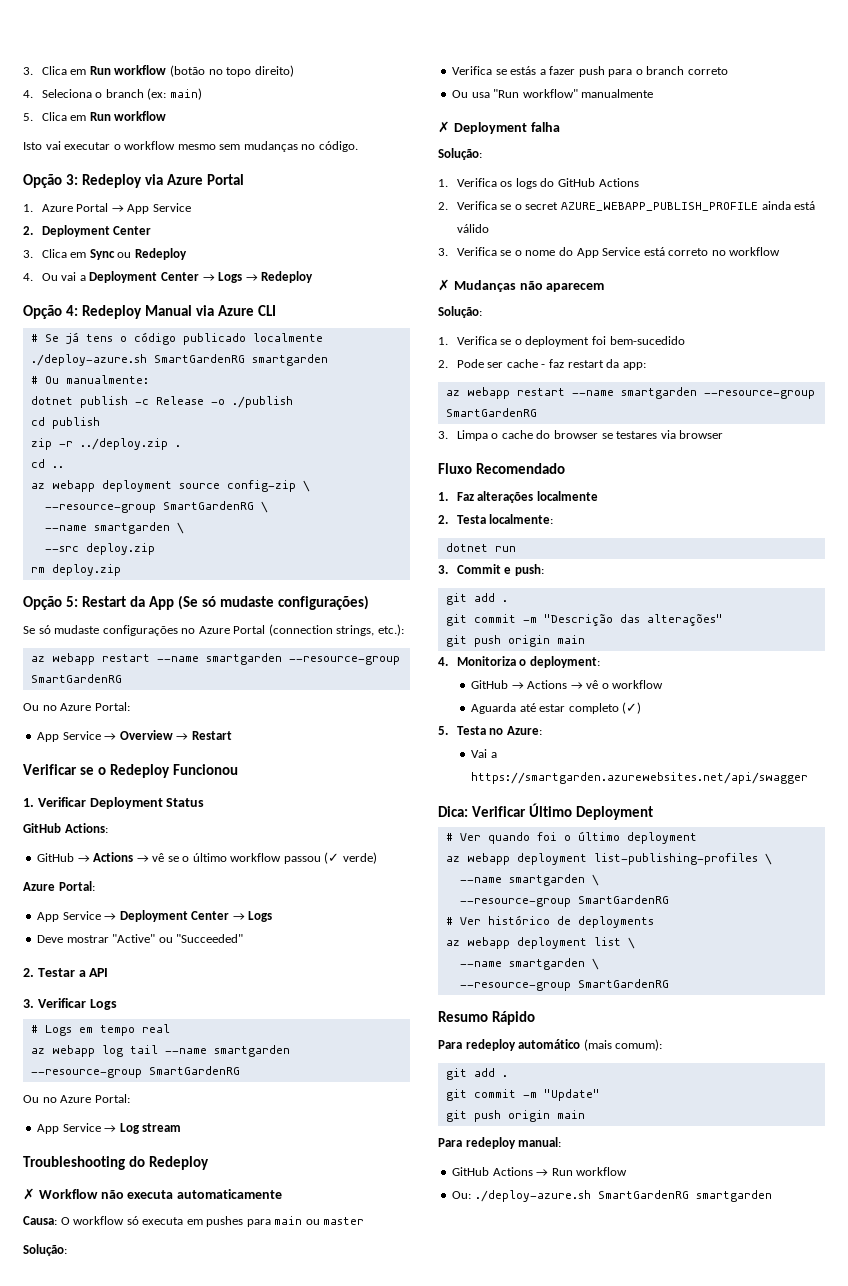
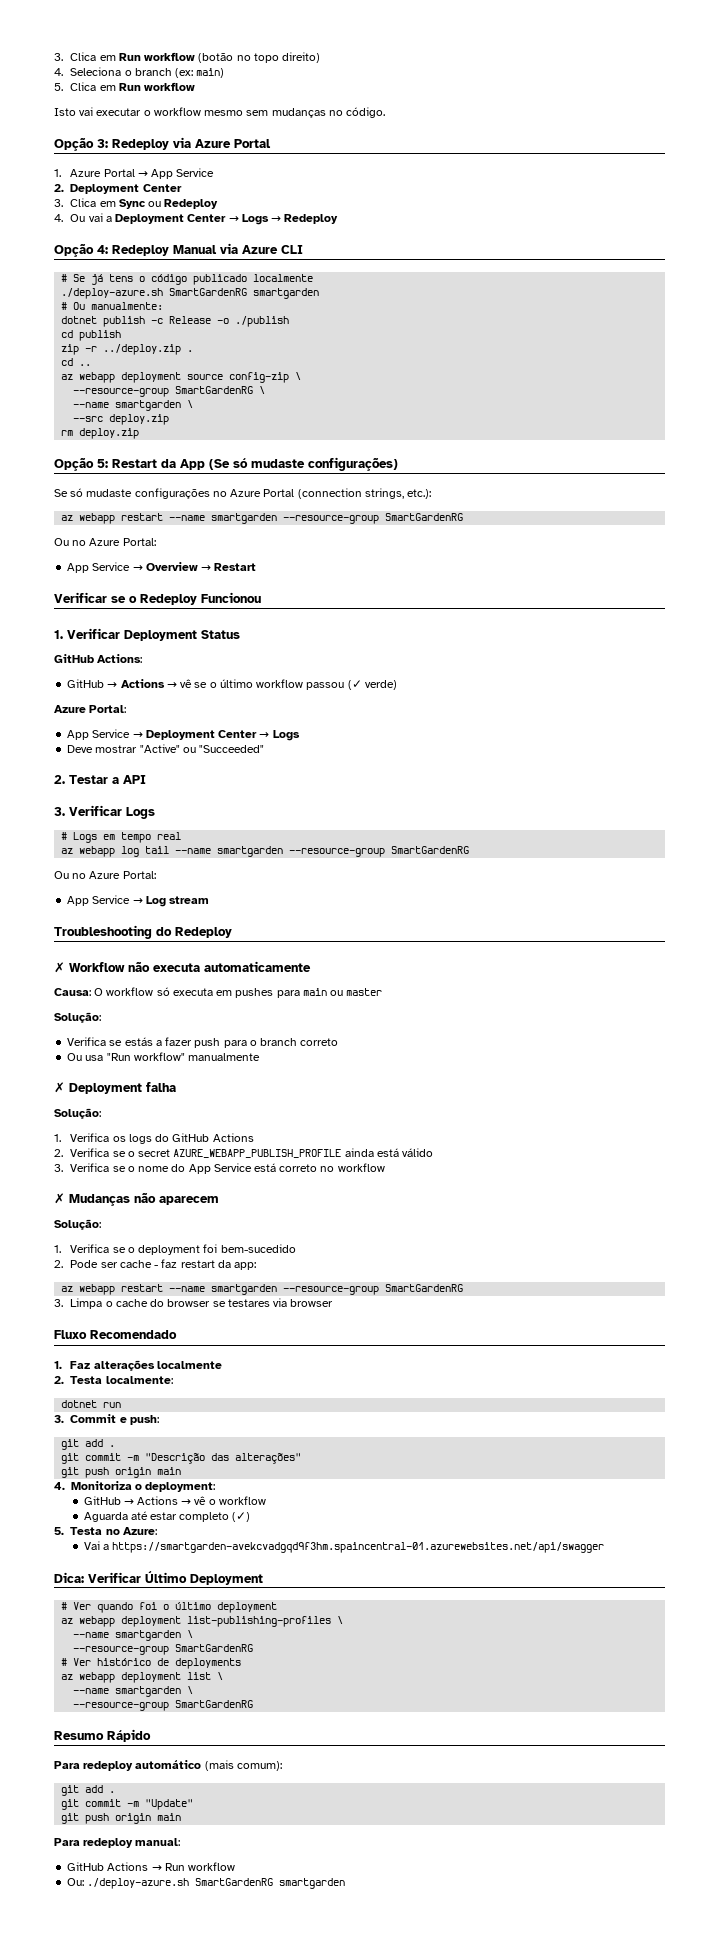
[471,772,809,784] https://smartgarden.azurewebsites.net/api/swagger -> [112,1542,605,1553] https://smartgarden-avekcvadgqd9f3hm.spaincentral-01.azurewebsites.net/api/swagger

